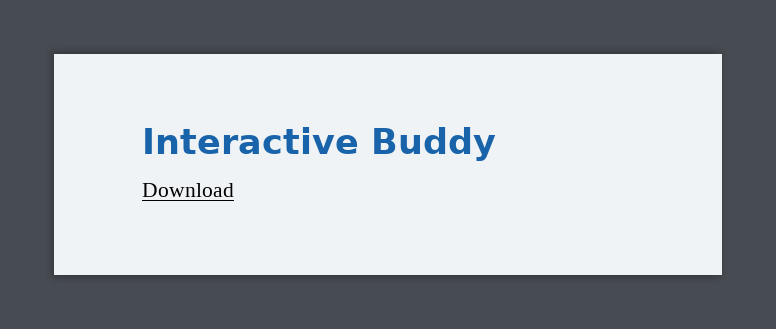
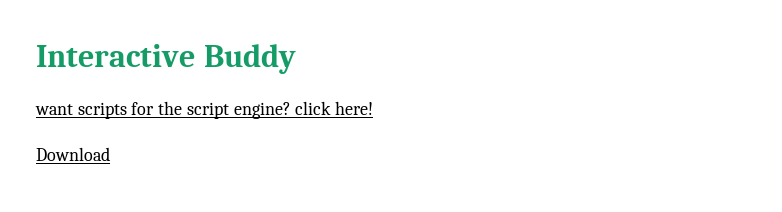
(496, 144) none -> [35,101,374,119] // want scripts for the script engine? click here!

